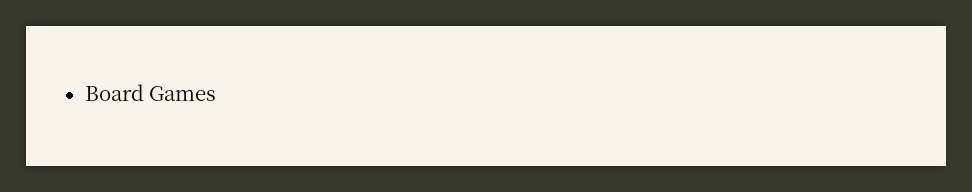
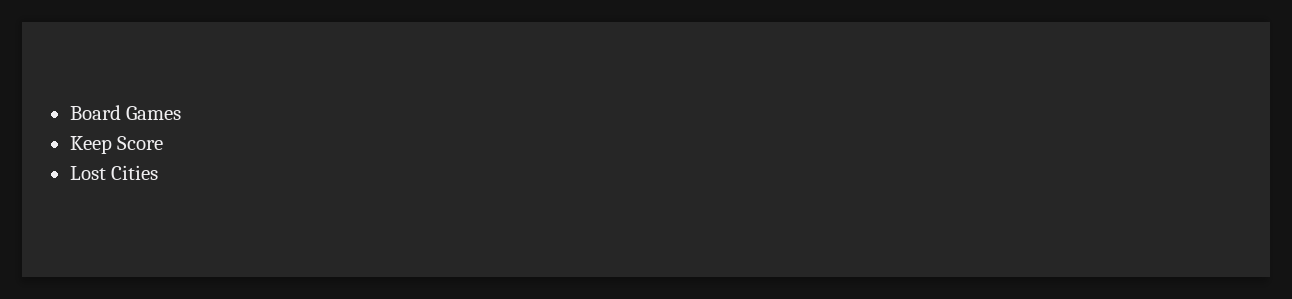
(217, 93) none -> [69,136,164,154] [69,165,159,180] // Keep Score // Lost Cities

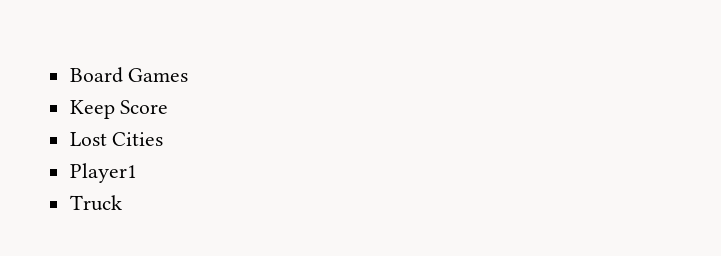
(159, 172) none -> [69,163,137,183] [69,195,122,211] // Player1 // Truck

